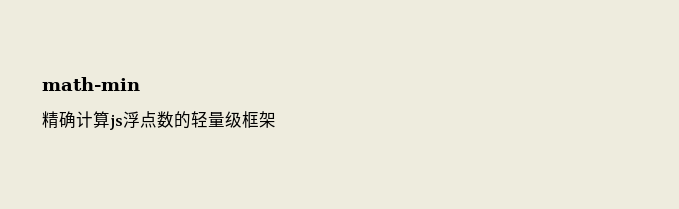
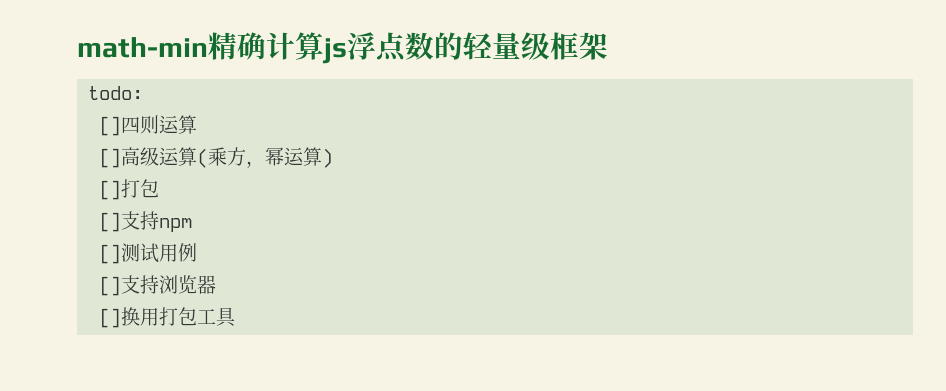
(140, 84) // -> (208, 47) none
(276, 119) none -> [87,86,143,100] [98,115,197,136] [98,147,333,168] [98,179,159,200] [98,211,192,232] [98,243,197,264] [98,275,216,296] [98,307,236,328] // todo: // []四则运算 // []高级运算(乘方，幂运算) // []打包 // []支持npm // []测试用例 // []支持浏览器 // []换用打包工具

